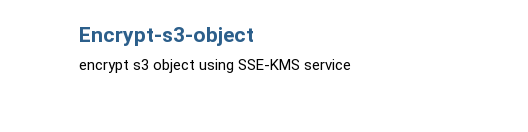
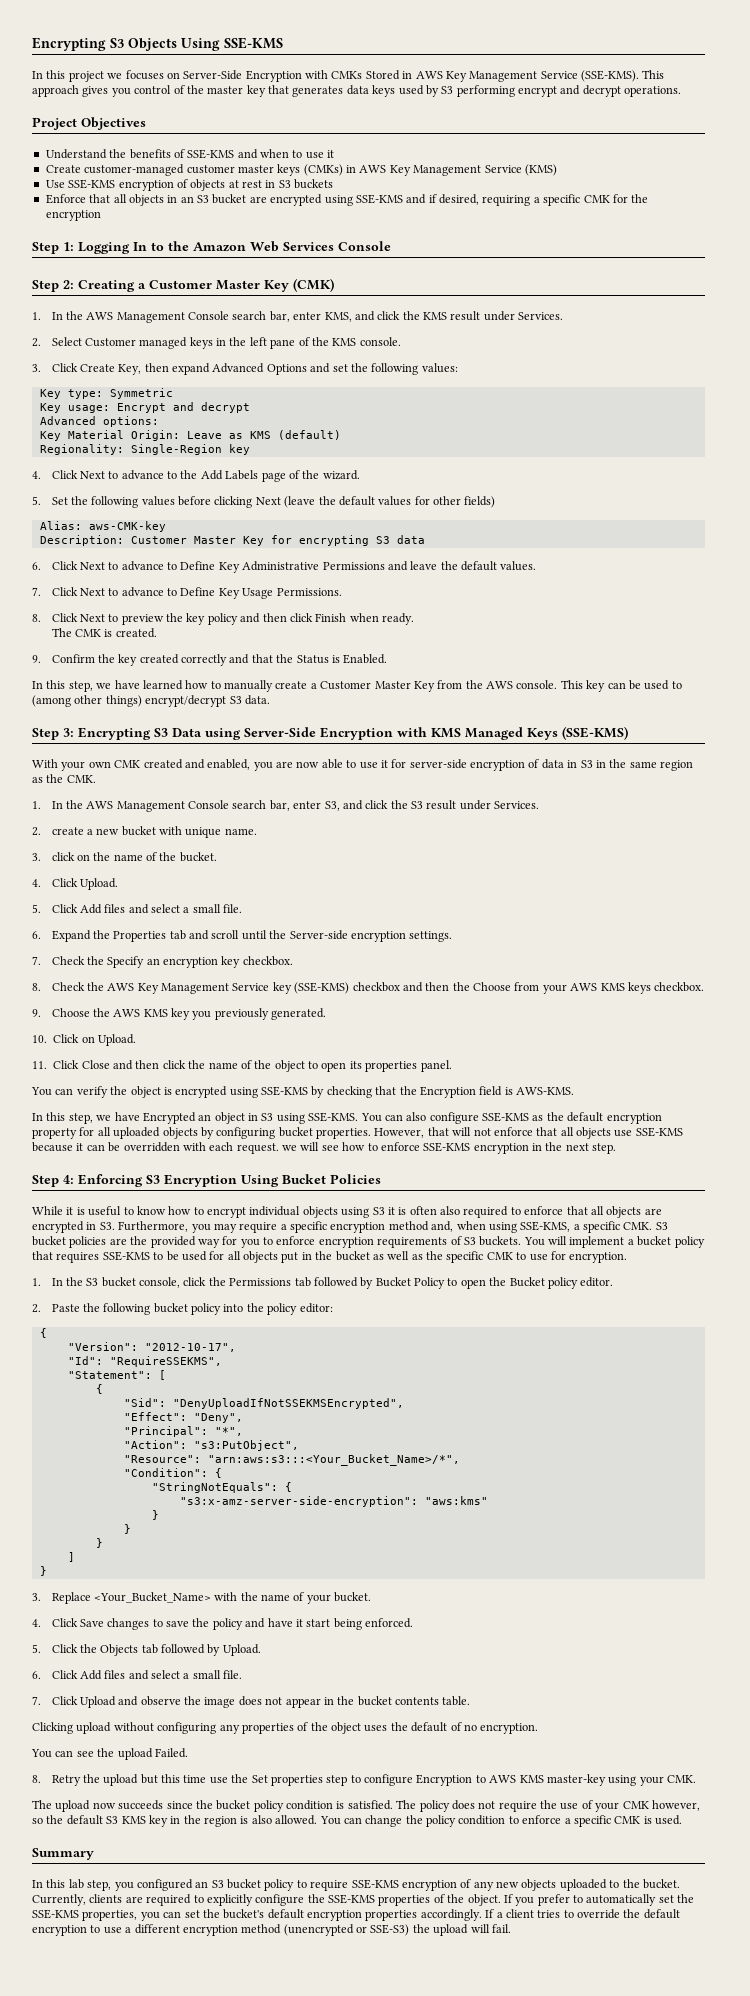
[79,27,254,46] [79,59,352,73] Encrypt-s3-object // encrypt s3 object using SSE-KMS service -> [32,37,283,51] [32,70,665,82] [32,85,682,97] [32,117,146,130] [45,149,335,159] [45,164,557,176] [45,179,334,191] [45,194,649,206] [45,210,101,221] [32,241,391,254] [32,278,334,292] [32,311,564,323] [32,337,401,349] [32,363,458,375] [39,388,173,399] [39,402,250,413] [39,416,159,427] [39,430,341,441] [39,444,250,455] [32,470,360,482] [32,496,496,508] [39,521,166,532] [39,535,425,546] [32,561,537,573] [32,587,342,599] [32,613,414,625] [51,628,157,638] [32,654,388,666] [32,680,682,692] [32,695,270,707] [32,726,628,740] [32,759,693,771] [32,774,96,783] [32,800,540,812] [32,826,257,838] [32,852,217,862] [32,878,118,890] [32,904,243,914] [32,930,453,942] [32,956,293,968] [32,982,705,994] [32,1008,327,1020] [32,1034,136,1046] [32,1060,452,1072] [31,1086,574,1098] [32,1112,662,1124] [32,1127,683,1139] [32,1142,617,1154] [32,1174,381,1187] [32,1206,662,1218] [32,1221,668,1233] [32,1236,705,1248] [32,1251,628,1263] [32,1277,614,1289] [32,1303,333,1315] [39,1328,47,1338] [67,1342,236,1352] [67,1356,222,1367] [67,1370,166,1380] [95,1384,103,1394] [123,1398,404,1409] [123,1412,243,1423] [123,1426,243,1437] [123,1440,299,1451] [123,1454,460,1466] [123,1468,222,1478] [151,1482,292,1493] [179,1496,488,1507] [151,1510,159,1520] [123,1524,131,1534] [95,1538,103,1548] [67,1552,75,1562] [39,1566,47,1576] [32,1592,372,1604] [32,1618,413,1630] [32,1644,261,1656] [32,1670,243,1680] [32,1696,471,1708] [32,1722,539,1734] [31,1748,188,1760] [32,1774,696,1786] [32,1800,700,1812] [32,1815,682,1827] [32,1848,94,1860] [32,1879,680,1891] [32,1894,695,1906] [32,1909,680,1921] [32,1924,511,1936] Encrypting S3 Objects Using SSE-KMS // In this project we focuses on Server-Side Encryption with CMKs Stored in AWS Key Management Service (SSE-KMS). This approach gives you control of the master key that generates data keys used by S3 performing encrypt and decrypt operations. // Project Objectives // Understand the benefits of SSE-KMS and when to use it // Create customer-managed customer master keys (CMKs) in AWS Key Management Service (KMS) // Use SSE-KMS encryption of objects at rest in S3 buckets // Enforce that all objects in an S3 bucket are encrypted using SSE-KMS and if desired, requiring a specific CMK for the encryption // Step 1: Logging In to the Amazon Web Services Console // Step 2: Creating a Customer Master Key (CMK) // 1. In the AWS Management Console search bar, enter KMS, and click the KMS result under Services. // 2. Select Customer managed keys in the left pane of the KMS console. // 3. Click Create Key, then expand Advanced Options and set the following values: // Key type: Symmetric // Key usage: Encrypt and decrypt // Advanced options: // Key Material Origin: Leave as KMS (default) // Regionality: Single-Region key // 4. Click Next to advance to the Add Labels page of the wizard. // 5. Set the following values before clicking Next (leave the default values for other fields) // Alias: aws-CMK-key // Description: Customer Master Key for encrypting S3 data // 6. Click Next to advance to Define Key Administrative Permissions and leave the default values. // 7. Click Next to advance to Define Key Usage Permissions. // 8. Click Next to preview the key policy and then click Finish when ready. // The CMK is created. // 9. Confirm the key created correctly and that the Status is Enabled. // In this step, we have learned how to manually create a Customer Master Key from the AWS console. This key can be used to (among other things) encrypt/decrypt S3 data. // Step 3: Encrypting S3 Data using Server-Side Encryption with KMS Managed Keys (SSE-KMS) // With your own CMK created and enabled, you are now able to use it for server-side encryption of data in S3 in the same region as the CMK. // 1. In the AWS Management Console search bar, enter S3, and click the S3 result under Services. // 2. create a new bucket with unique name. // 3. click on the name of the bucket. // 4. Click Upload. // 5. Click Add files and select a small file. // 6. Expand the Properties tab and scroll until the Server-side encryption settings. // 7. Check the Specify an encryption key checkbox. // 8. Check the AWS Key Management Service key (SSE-KMS) checkbox and then the Choose from your AWS KMS keys checkbox. // 9. Choose the AWS KMS key you previously generated. // 10. Click on Upload. // 11. Click Close and then click the name of the object to open its properties panel. // You can verify the object is encrypted using SSE-KMS by checking that the Encryption field is AWS-KMS. // In this step, we have Encrypted an object in S3 using SSE-KMS. You can also configure SSE-KMS as the default encryption property for all uploaded objects by configuring bucket properties. However, that will not enforce that all objects use SSE-KMS because it can be overridden with each request. we will see how to enforce SSE-KMS encryption in the next step. // Step 4: Enforcing S3 Encryption Using Bucket Policies // While it is useful to know how to encrypt individual objects using S3 it is often also required to enforce that all objects are encrypted in S3. Furthermore, you may require a specific encryption method and, when using SSE-KMS, a specific CMK. S3 bucket policies are the provided way for you to enforce encryption requirements of S3 buckets. You will implement a bucket policy that requires SSE-KMS to be used for all objects put in the bucket as well as the specific CMK to use for encryption. // 1. In the S3 bucket console, click the Permissions tab followed by Bucket Policy to open the Bucket policy editor. // 2. Paste the following bucket policy into the policy editor: // { // "Version": "2012-10-17", // "Id": "RequireSSEKMS", // "Statement": [ // { // "Sid": "DenyUploadIfNotSSEKMSEncrypted", // "Effect": "Deny", // "Principal": "*", // "Action": "s3:PutObject", // "Resource": "arn:aws:s3:::<Your_Bucket_Name>/*", // "Condition": { // "StringNotEquals": { // "s3:x-amz-server-side-encryption": "aws:kms" // } // } // } // ] // } // 3. Replace <Your_Bucket_Name> with the name of your bucket. // 4. Click Save changes to save the policy and have it start being enforced. // 5. Click the Objects tab followed by Upload. // 6. Click Add files and select a small file. // 7. Click Upload and observe the image does not appear in the bucket contents table. // Clicking upload without configuring any properties of the object uses the default of no encryption. // You can see the upload Failed. // 8. Retry the upload but this time use the Set properties step to configure Encryption to AWS KMS master-key using your CMK. // The upload now succeeds since the bucket policy condition is satisfied. The policy does not require the use of your CMK however, so the default S3 KMS key in the region is also allowed. You can change the policy condition to enforce a specific CMK is used. // Summary // In this lab step, you configured an S3 bucket policy to require SSE-KMS encryption of any new objects uploaded to the bucket. Currently, clients are required to explicitly configure the SSE-KMS properties of the object. If you prefer to automatically set the SSE-KMS properties, you can set the bucket's default encryption properties accordingly. If a client tries to override the default encryption to use a different encryption method (unencrypted or SSE-S3) the upload will fail.

